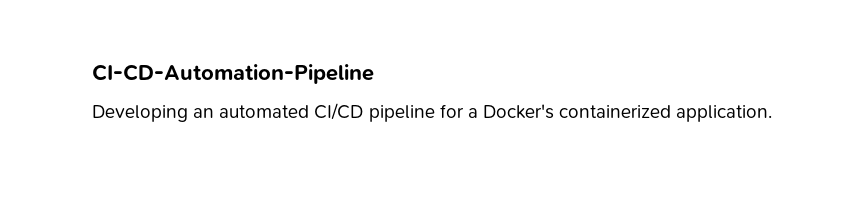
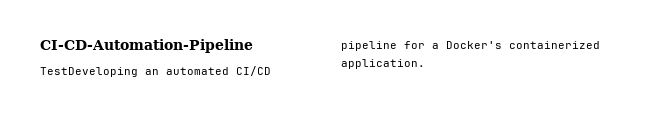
[92,105,188,122] Developing -> [40,67,138,77] TestDeveloping

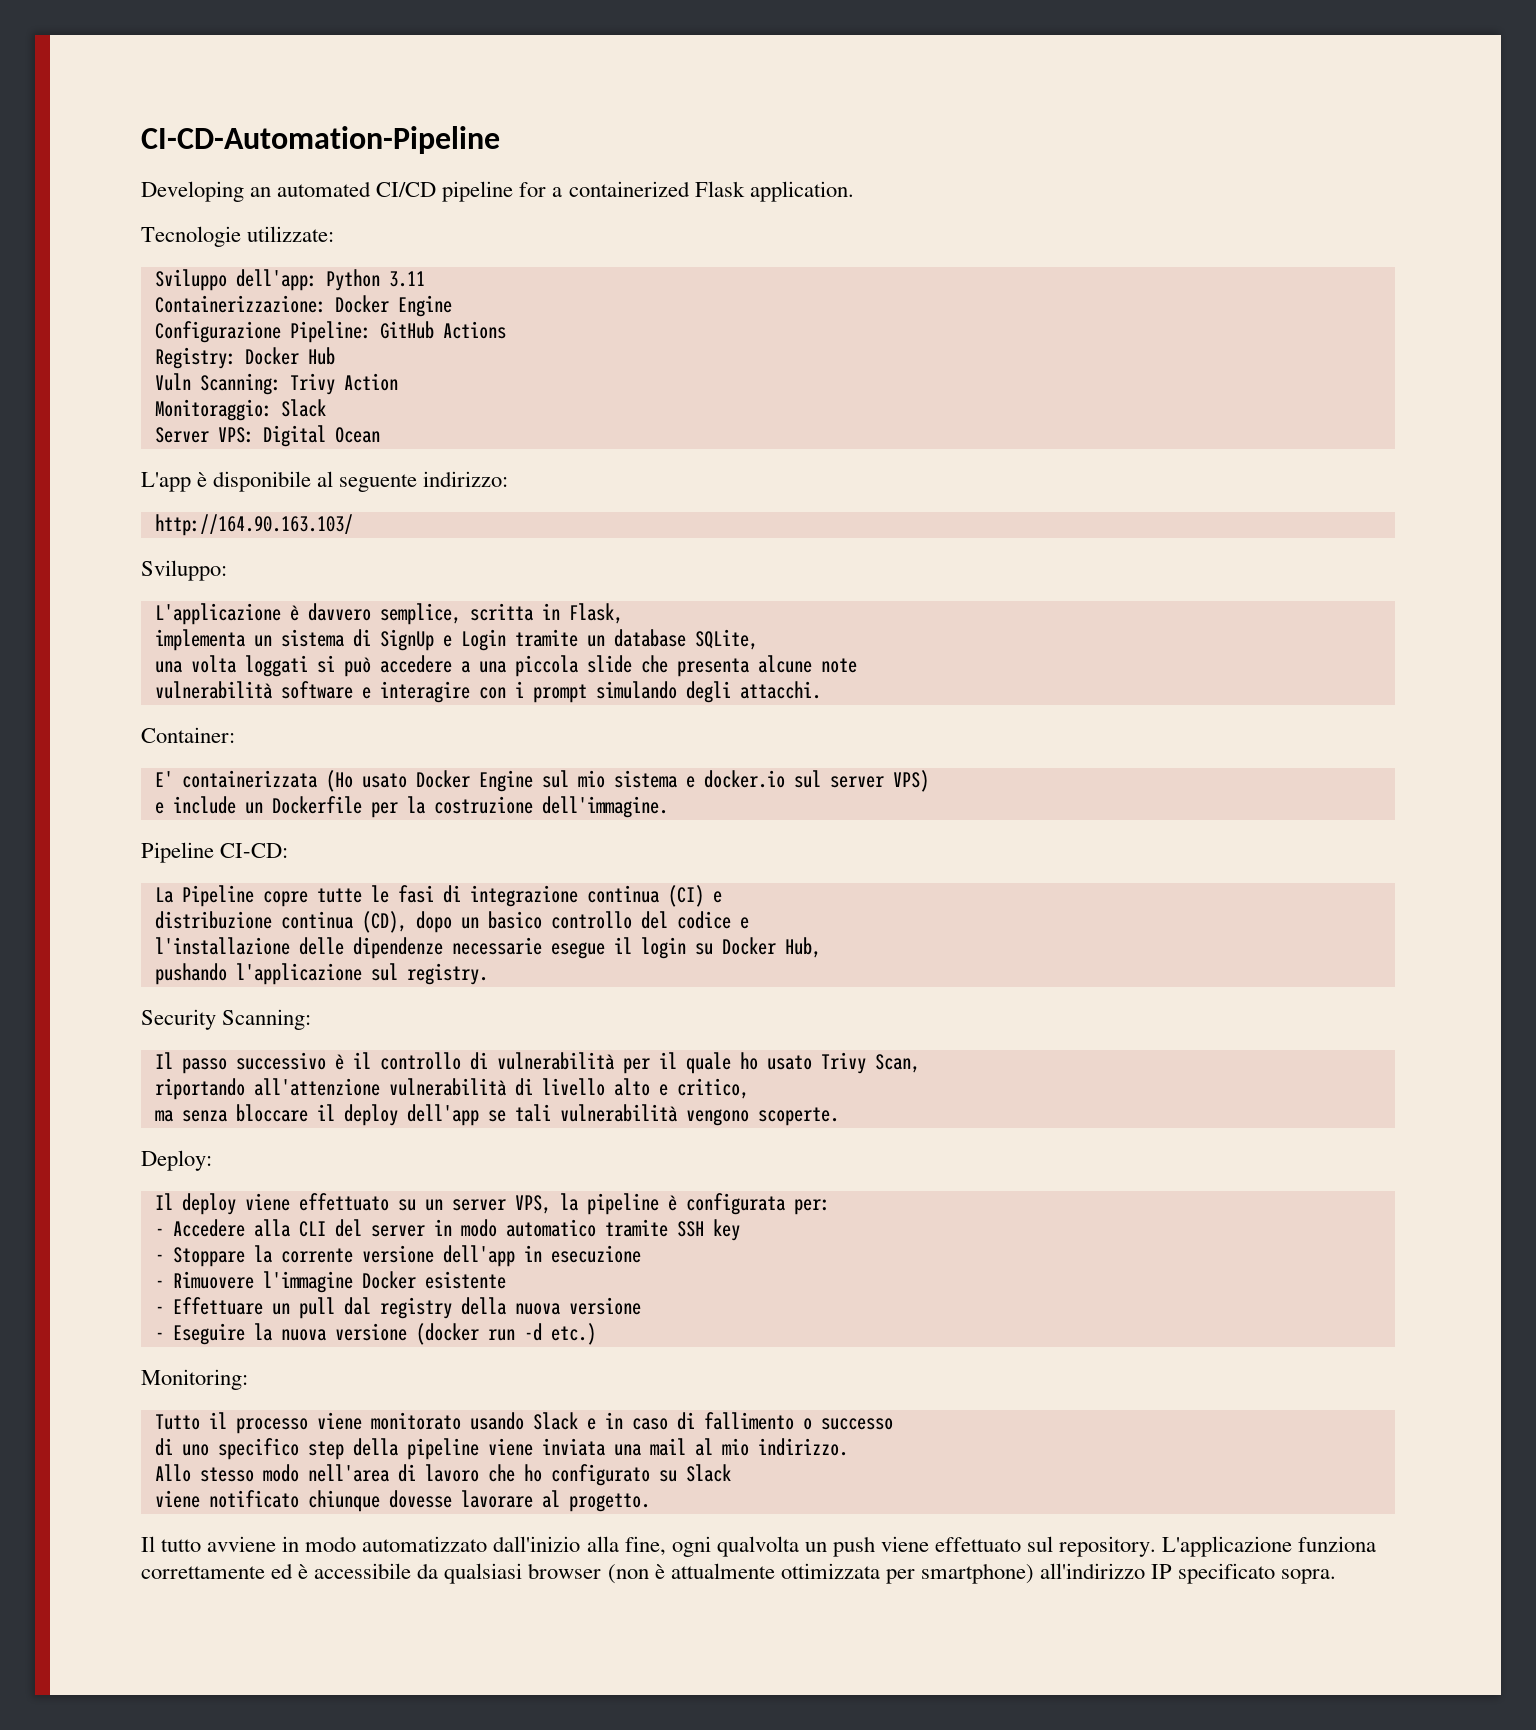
[40,67,138,77] TestDeveloping -> [141,181,244,202] Developing
[446,41,600,49] Docker's containerized -> [568,181,745,197] containerized Flask
(425, 64) none -> [141,226,335,247] [154,269,425,291] [154,295,452,317] [154,321,506,343] [154,347,335,369] [154,373,398,395] [154,399,326,421] [154,425,380,447] [141,471,509,492] [154,514,353,536] [141,560,227,581] [154,603,623,625] [154,629,758,651] [154,655,857,677] [154,681,821,703] [141,727,235,743] [154,770,929,792] [154,796,668,818] [141,842,289,863] [154,885,722,907] [154,911,749,933] [154,937,821,959] [154,963,488,985] [141,1009,312,1030] [154,1052,920,1074] [154,1078,749,1100] [154,1104,839,1126] [141,1150,212,1171] [154,1193,830,1215] [154,1219,740,1241] [154,1245,641,1267] [154,1271,506,1293] [154,1297,641,1319] [154,1323,596,1345] [141,1369,248,1390] [154,1412,893,1434] [154,1438,848,1460] [154,1464,731,1486] [154,1490,650,1512] [141,1536,1377,1557] [141,1563,1337,1584] // Tecnologie utilizzate: // Sviluppo dell'app: Python 3.11 // Containerizzazione: Docker Engine // Configurazione Pipeline: GitHub Actions // Registry: Docker Hub // Vuln Scanning: Trivy Action // Monitoraggio: Slack // Server VPS: Digital Ocean // L'app è disponibile al seguente indirizzo: // http://164.90.163.103/ // Sviluppo: // L'applicazione è davvero semplice, scritta in Flask, // implementa un sistema di SignUp e Login tramite un database SQLite, // una volta loggati si può accedere a una piccola slide che presenta alcune note // vulnerabilità software e interagire con i prompt simulando degli attacchi. // Container: // E' containerizzata (Ho usato Docker Engine sul mio sistema e docker.io sul server VPS) // e include un Dockerfile per la costruzione dell'immagine. // Pipeline CI-CD: // La Pipeline copre tutte le fasi di integrazione continua (CI) e // distribuzione continua (CD), dopo un basico controllo del codice e // l'installazione delle dipendenze necessarie esegue il login su Docker Hub, // pushando l'applicazione sul registry. // Security Scanning: // Il passo successivo è il controllo di vulnerabilità per il quale ho usato Trivy Scan, // riportando all'attenzione vulnerabilità di livello alto e critico, // ma senza bloccare il deploy dell'app se tali vulnerabilità vengono scoperte. // Deploy: // Il deploy viene effettuato su un server VPS, la pipeline è configurata per: // - Accedere alla CLI del server in modo automatico tramite SSH key // - Stoppare la corrente versione dell'app in esecuzione // - Rimuovere l'immagine Docker esistente // - Effettuare un pull dal registry della nuova versione // - Eseguire la nuova versione (docker run -d etc.) // Monitoring: // Tutto il processo viene monitorato usando Slack e in caso di fallimento o successo // di uno specifico step della pipeline viene inviata una mail al mio indirizzo. // Allo stesso modo nell'area di lavoro che ho configurato su Slack // viene notificato chiunque dovesse lavorare al progetto. // Il tutto avviene in modo automatizzato dall'inizio alla fine, ogni qualvolta un push viene effettuato sul repository. L'applicazione funziona correttamente ed è accessibile da qualsiasi browser (non è attualmente ottimizzata per smartphone) all'indirizzo IP specificato sopra.

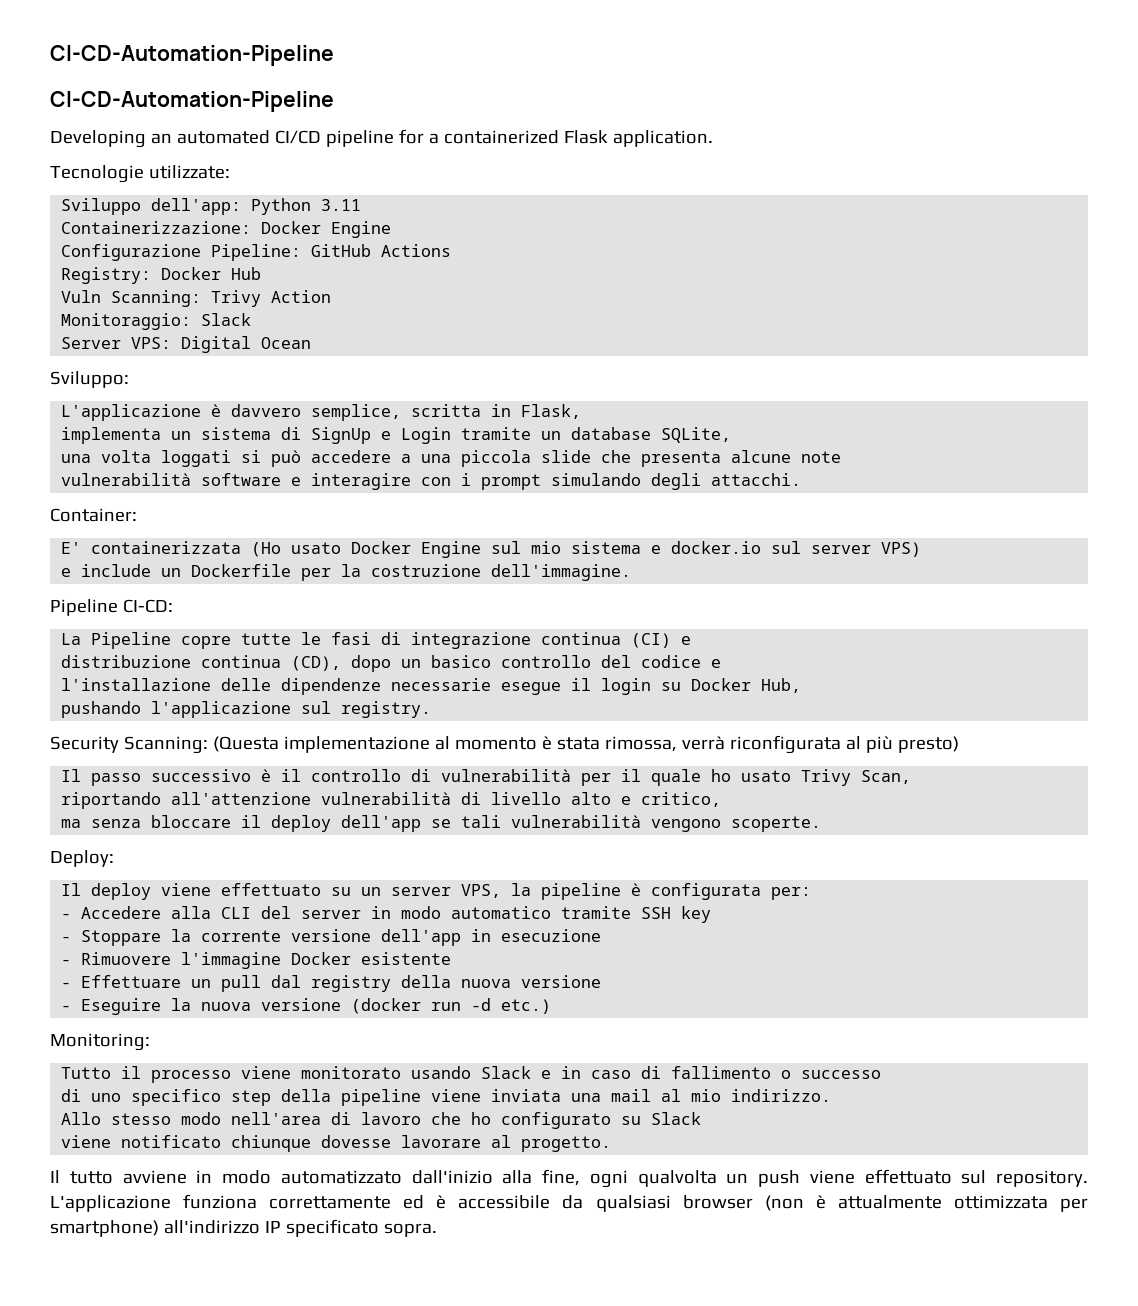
[141,126,500,154] CI-CD-Automation-Pipeline -> [50,45,334,66] [50,91,334,112] CI-CD-Automation-Pipeline // CI-CD-Automation-Pipeline
[141,471,509,492] [154,514,353,536] // L'app è disponibile al seguente indirizzo: // http://164.90.163.103/ -> (312, 343) none
(312, 1019) none -> [212,735,959,754] (Questa implementazione al momento è stata rimossa, verrà riconfigurata al più presto)

